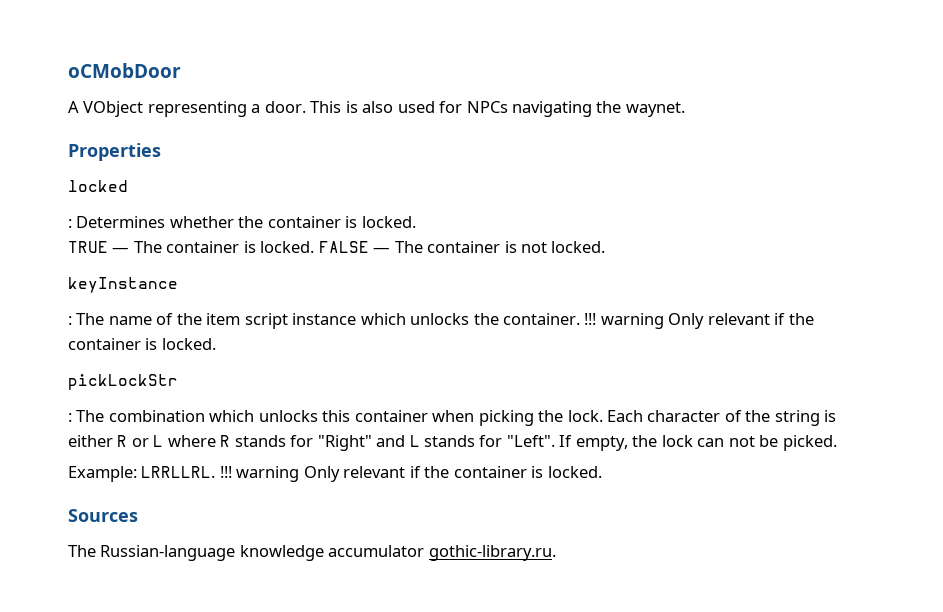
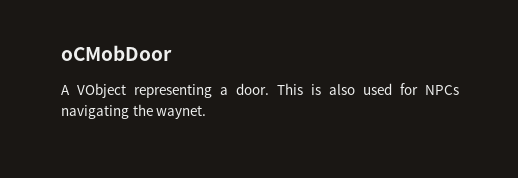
[68,143,161,161] [68,180,128,192] [68,216,416,228] [68,241,606,253] [68,277,178,293] [68,313,814,329] [68,338,216,350] [68,374,178,390] [68,410,837,426] [68,435,837,451] [68,466,602,482] [68,509,138,522] [68,545,556,561] // Properties // locked // : Determines whether the container is locked. // TRUE — The container is locked. FALSE — The container is not locked. // keyInstance // : The name of the item script instance which unlocks the container. !!! warning Only relevant if the container is locked. // pickLockStr // : The combination which unlocks this container when picking the lock. Each character of the string is either R or L where R stands for "Right" and L stands for "Left". If empty, the lock can not be picked. // Example: LRRLLRL. !!! warning Only relevant if the container is locked. // Sources // The Russian-language knowledge accumulator gothic-library.ru. -> (207, 112) none

